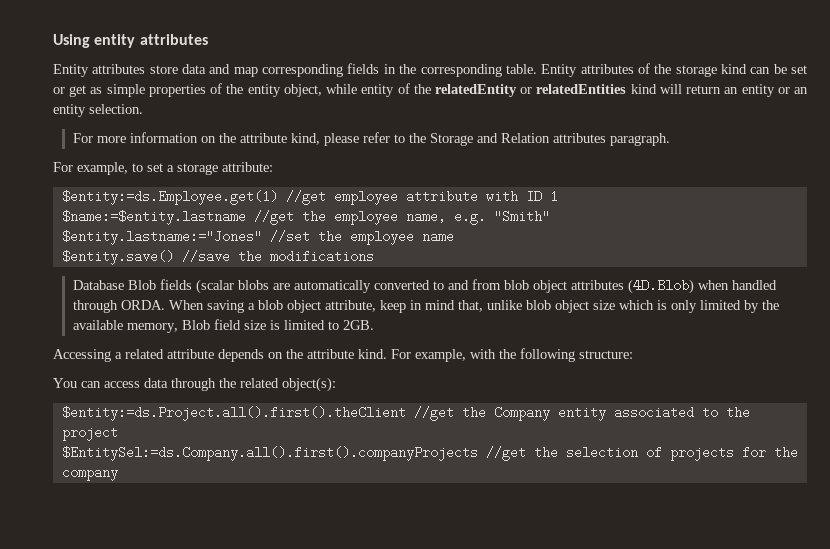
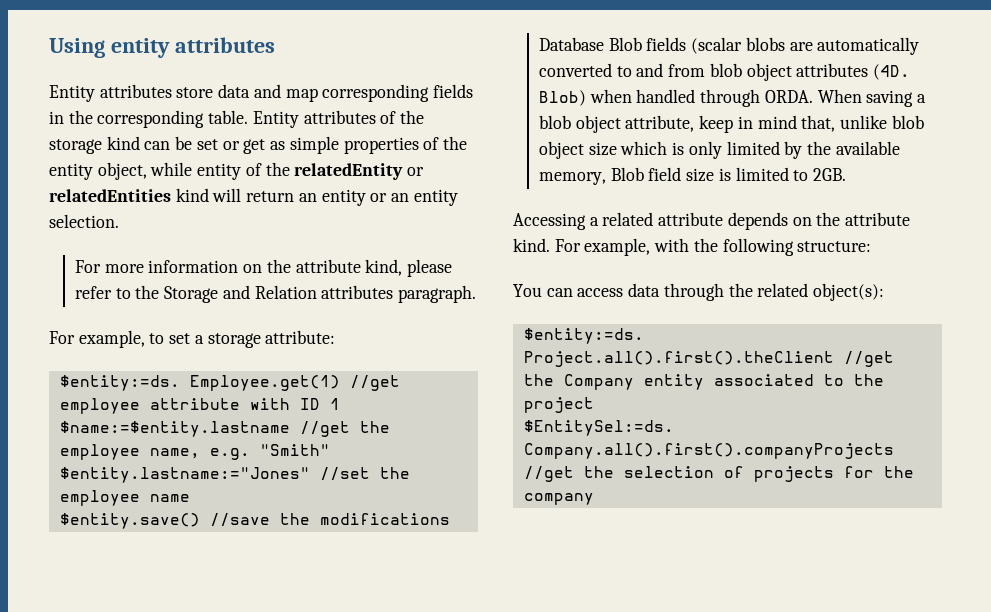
[61,190,278,205] $entity:=ds.Employee.get(1) -> [59,375,340,391] $entity:=ds. Employee.get(1)
[627,279,694,294] (4D.Blob) -> [873,64,911,80] [539,90,587,106] (4D. Blob)
[61,406,406,421] $entity:=ds.Project.all().first().theClient -> [523,328,644,344] [523,351,834,367] $entity:=ds. Project.all().first().theClient
[61,446,478,461] $EntitySel:=ds.Company.all().first().companyProjects -> [523,420,674,436] [523,443,894,459] $EntitySel:=ds. Company.all().first().companyProjects

